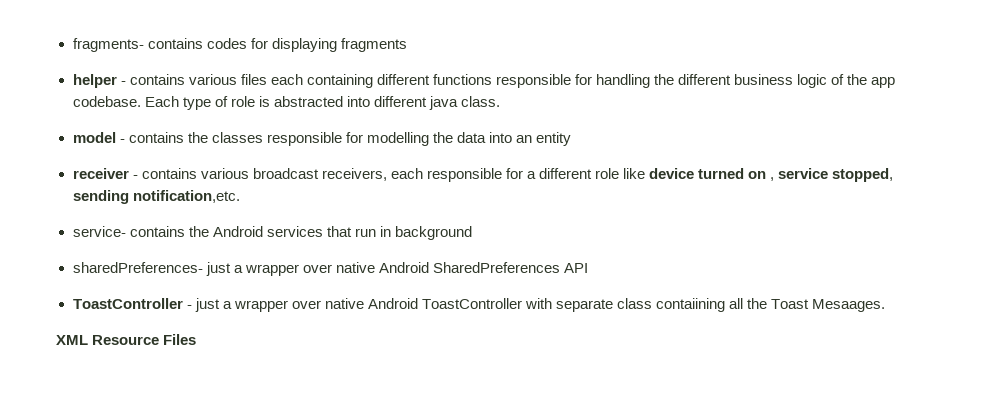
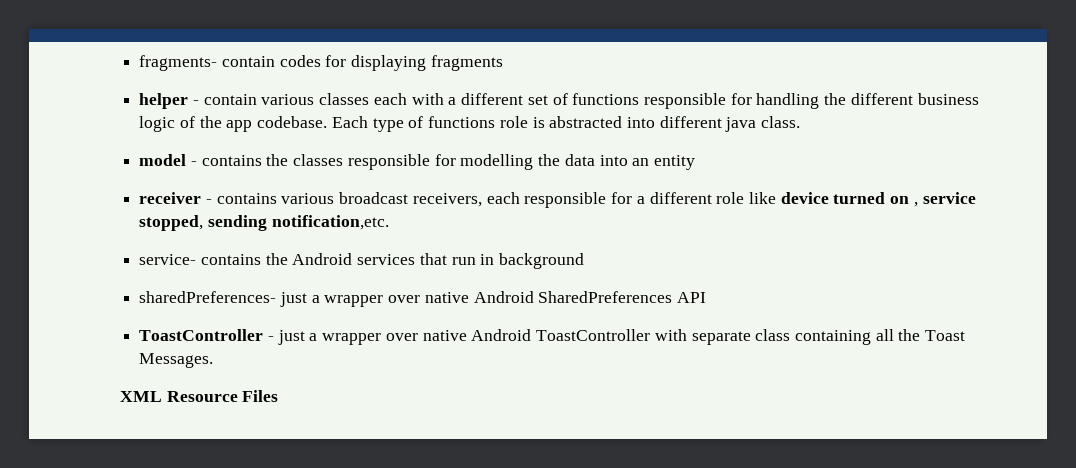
[147,38,203,49] contains -> [221,56,275,67] contain
[129,74,430,88] contains various files each containing different -> [203,93,568,105] contain various classes each with a different set of
(228, 101) none -> [428,116,496,128] functions
[656,298,726,312] contaiining -> [794,330,871,345] containing
[812,299,886,312] Mesaages. -> [139,353,214,368] Messages.

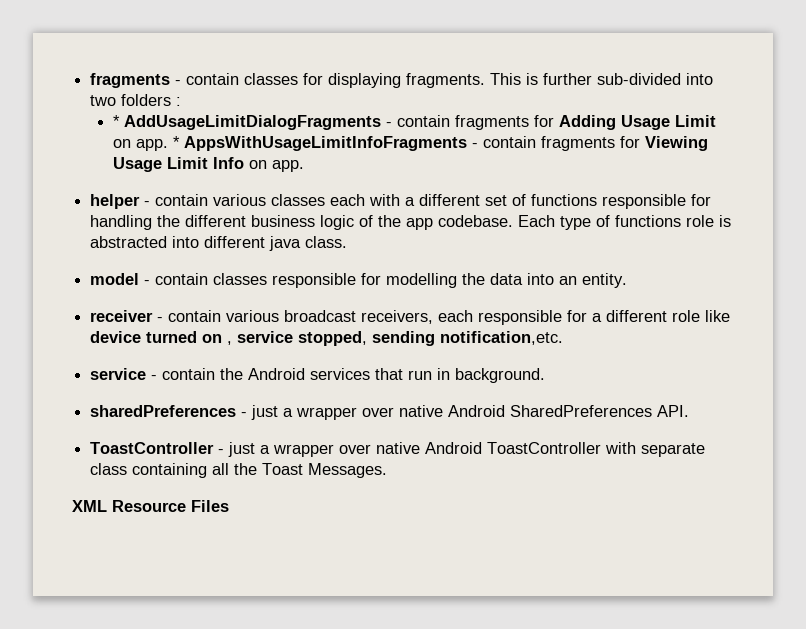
[139,55,503,71] fragments- contain codes for displaying fragments -> [90,73,714,88] [90,94,182,106] [113,115,717,130] [113,136,709,151] [113,157,305,172] fragments - contain classes for displaying fragments. This is further sub-divided into two folders : // * AddUsageLimitDialogFragments - contain fragments for Adding Usage Limit on app. * AppsWithUsageLimitInfoFragments - contain fragments for Viewing Usage Limit Info on app.
[201,154,289,166] contains the -> [155,273,209,285] contain
[653,155,695,170] entity -> [582,273,628,288] entity.
[216,193,277,204] contains -> [168,310,222,322] contain
[139,254,261,265] service- contains -> [90,368,216,380] service - contain
[499,253,585,269] [139,291,277,303] background // sharedPreferences- -> [455,368,546,383] [90,405,248,417] background. // sharedPreferences -
[677,292,707,303] API -> [657,405,690,417] API.

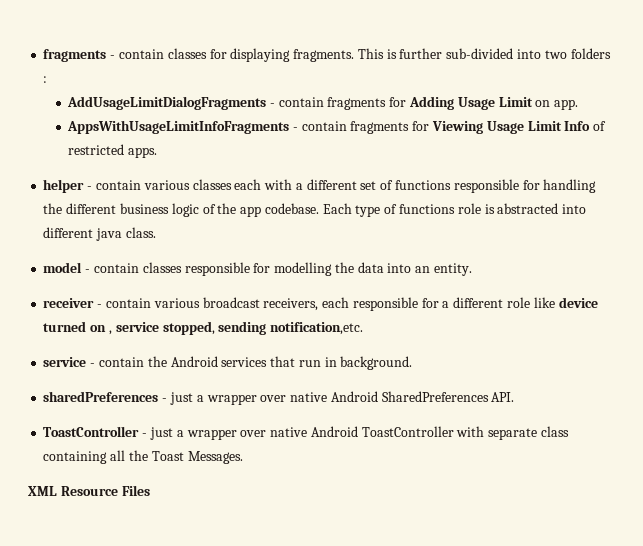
[113,115,121,127] * -> (48, 79) none
[173,136,181,148] * -> (579, 104) //
[249,160,305,172] on app. -> [593,121,607,131] [68,144,157,158] of restricted apps.

